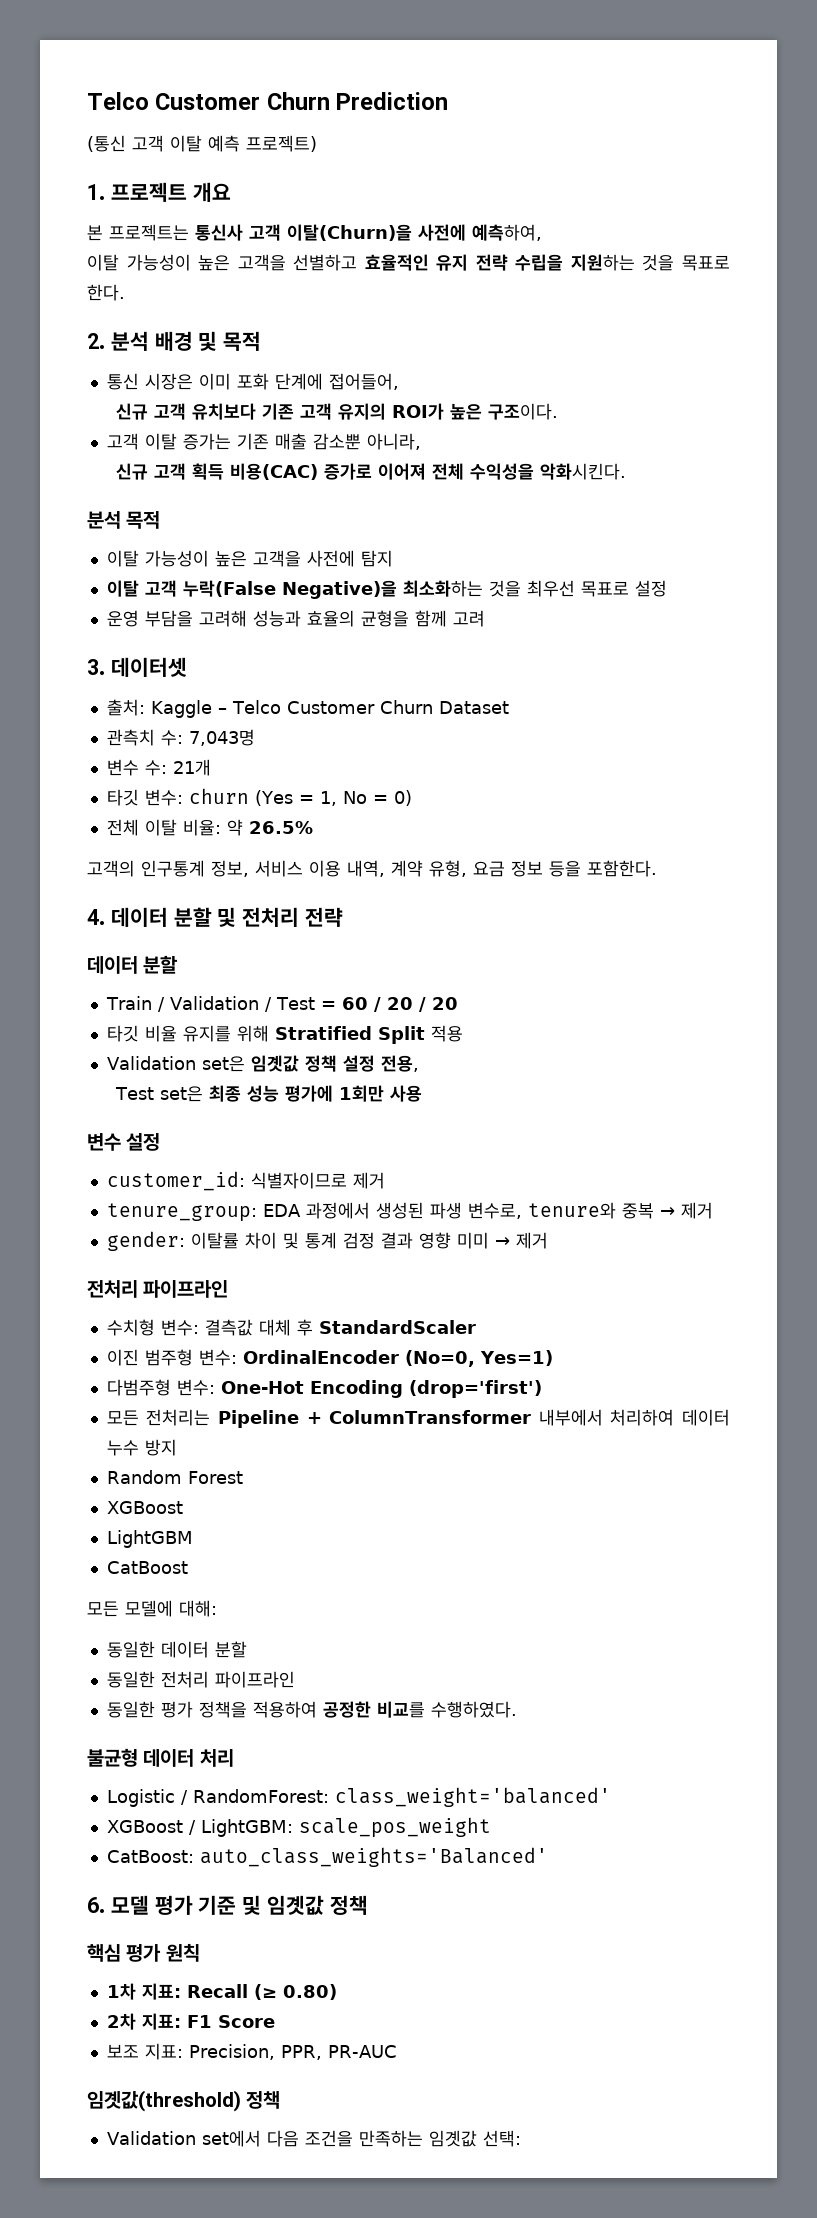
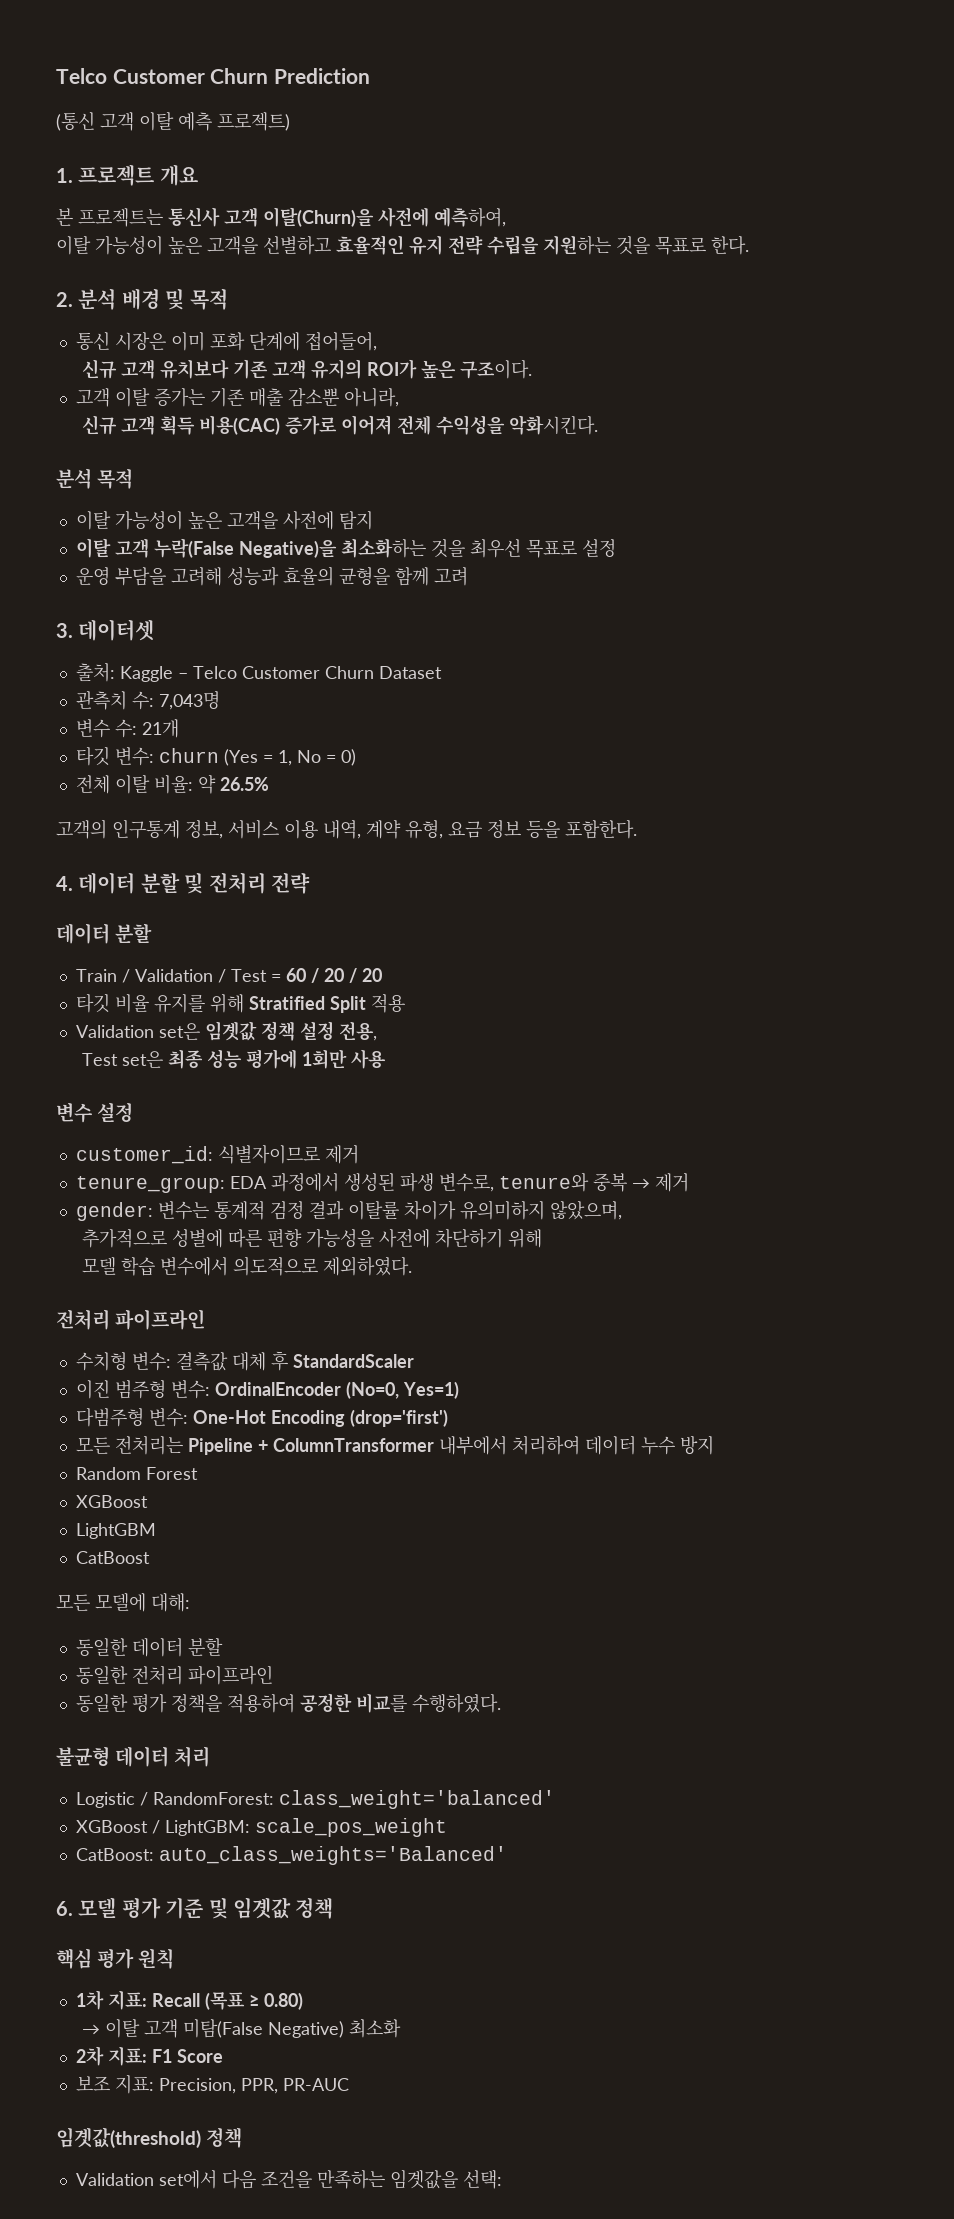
[190,1232,548,1249] 이탈률 차이 및 통계 검정 결과 영향 미미 → 제거 -> [157,1200,622,1220] [81,1228,542,1248] [81,1256,412,1276] 변수는 통계적 검정 결과 이탈률 차이가 유의미하지 않았으며, // 추가적으로 성별에 따른 편향 가능성을 사전에 차단하기 위해 // 모델 학습 변수에서 의도적으로 제외하였다.
[253,1984,277,2000] (≥ -> [204,1992,259,2010] (목표 ≥
(337, 1992) none -> [81,2018,401,2038] // → 이탈 고객 미탐(False Negative) 최소화
[428,2130,477,2147] 임곗값 -> [389,2170,458,2189] 임곗값을

